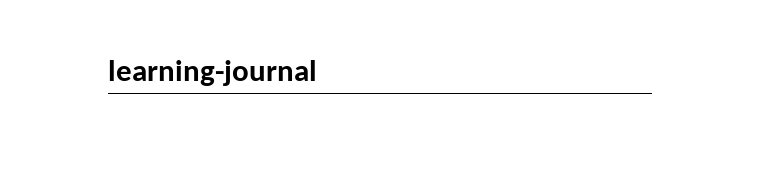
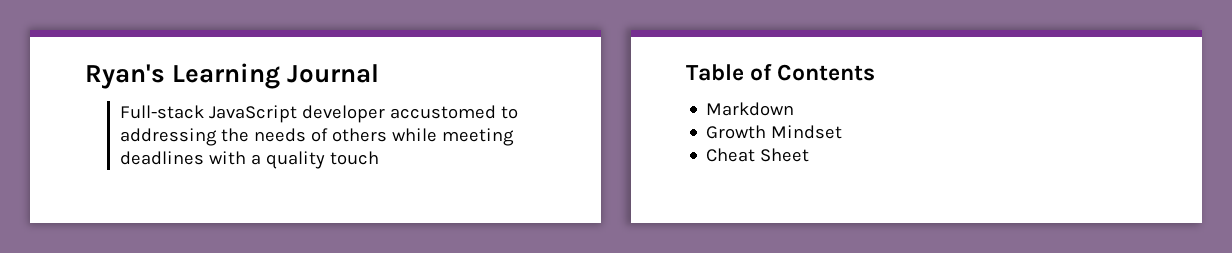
[108,60,317,86] learning-journal -> [85,63,380,89] [120,105,519,123] [120,128,515,146] [120,151,380,169] [686,64,876,81] [706,102,795,116] [706,125,843,139] [706,148,810,162] Ryan's Learning Journal // Full-stack JavaScript developer accustomed to addressing the needs of others while meeting deadlines with a quality touch // Table of Contents // Markdown // Growth Mindset // Cheat Sheet

